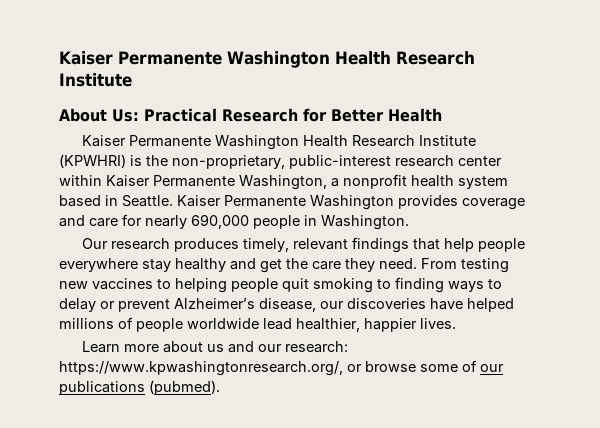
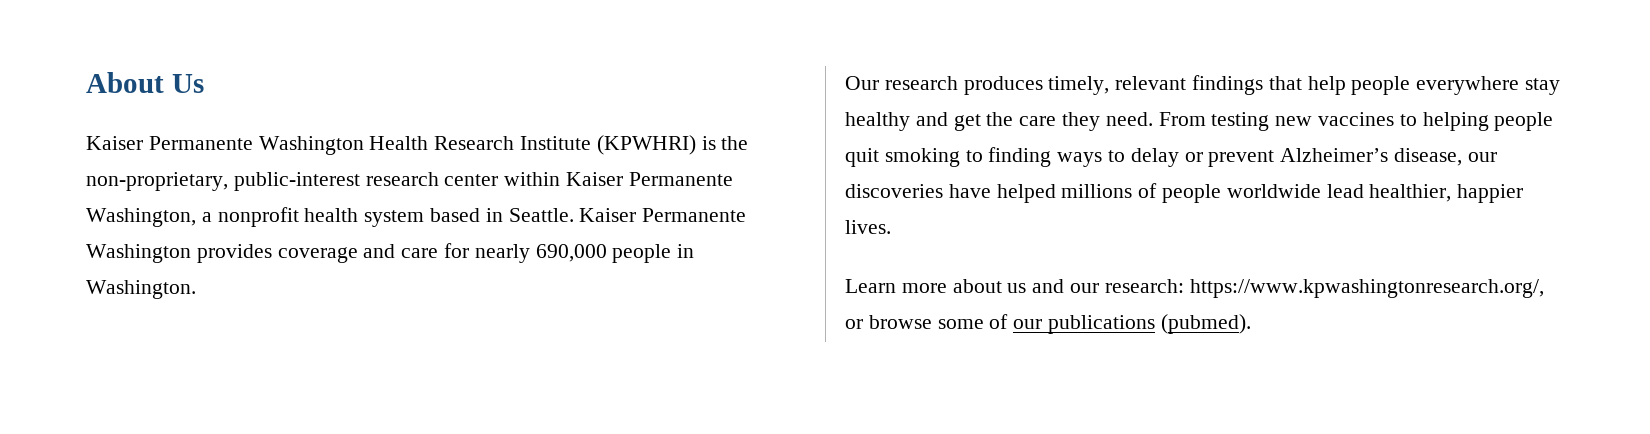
[59,51,475,68] [59,73,132,87] [59,108,442,122] Kaiser Permanente Washington Health Research Institute // About Us: Practical Research for Better Health -> [86,72,204,93] About Us

